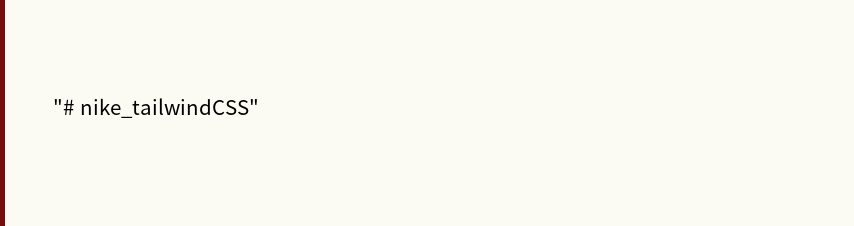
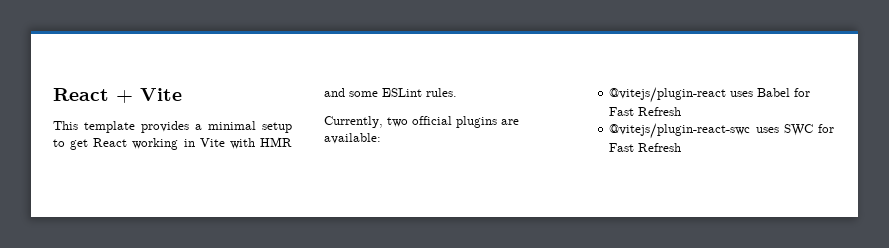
[53,98,259,118] "# nike_tailwindCSS" -> [53,88,182,103] [53,121,292,133] [53,137,292,150] [324,88,457,97] [324,116,519,128] [324,133,381,144] [609,87,811,103] [609,107,682,116] [609,123,834,139] [609,143,682,152] React + Vite // This template provides a minimal setup to get React working in Vite with HMR and some ESLint rules. // Currently, two official plugins are available: // @vitejs/plugin-react uses Babel for Fast Refresh // @vitejs/plugin-react-swc uses SWC for Fast Refresh

